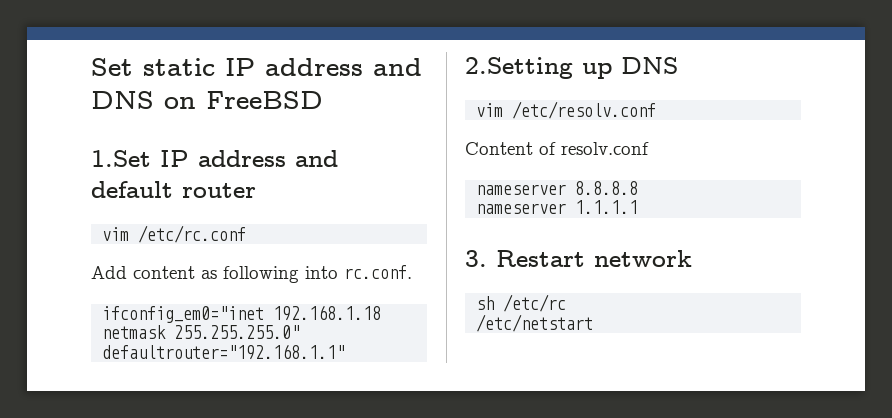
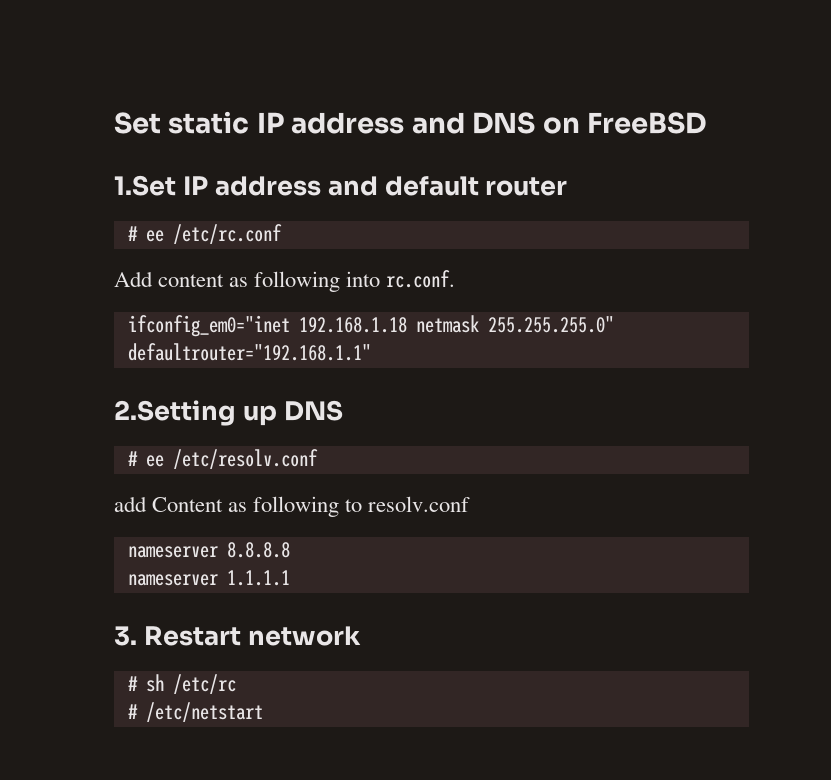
[102,227,130,241] vim -> [127,226,164,242] # ee
[476,103,504,117] vim -> [127,451,164,467] # ee
[465,142,556,155] Content of -> [114,496,363,517] add Content as following to
(692, 258) none -> [127,676,138,691] #
(567, 303) none -> [127,704,138,719] #

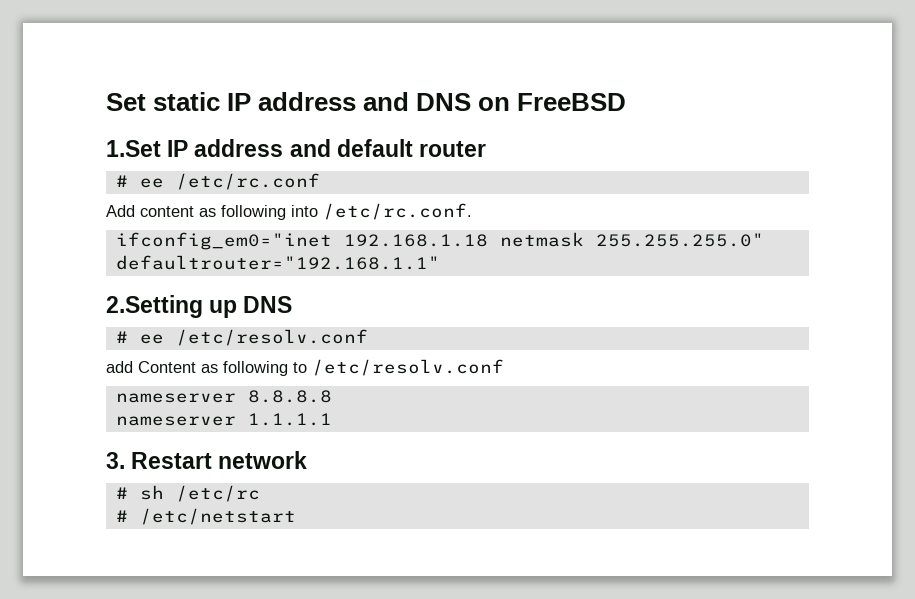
[386,270,456,288] rc.conf. -> [323,203,472,220] /etc/rc.conf.
[368,496,471,512] resolv.conf -> [312,359,504,376] /etc/resolv.conf

